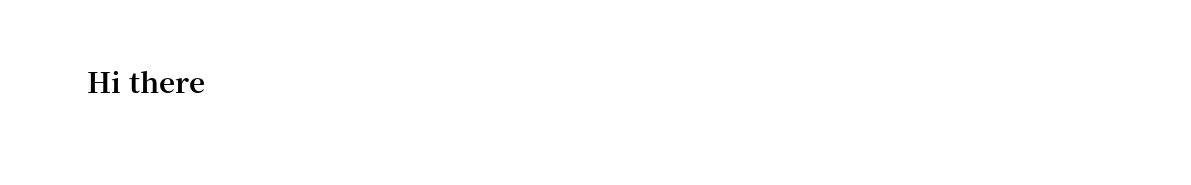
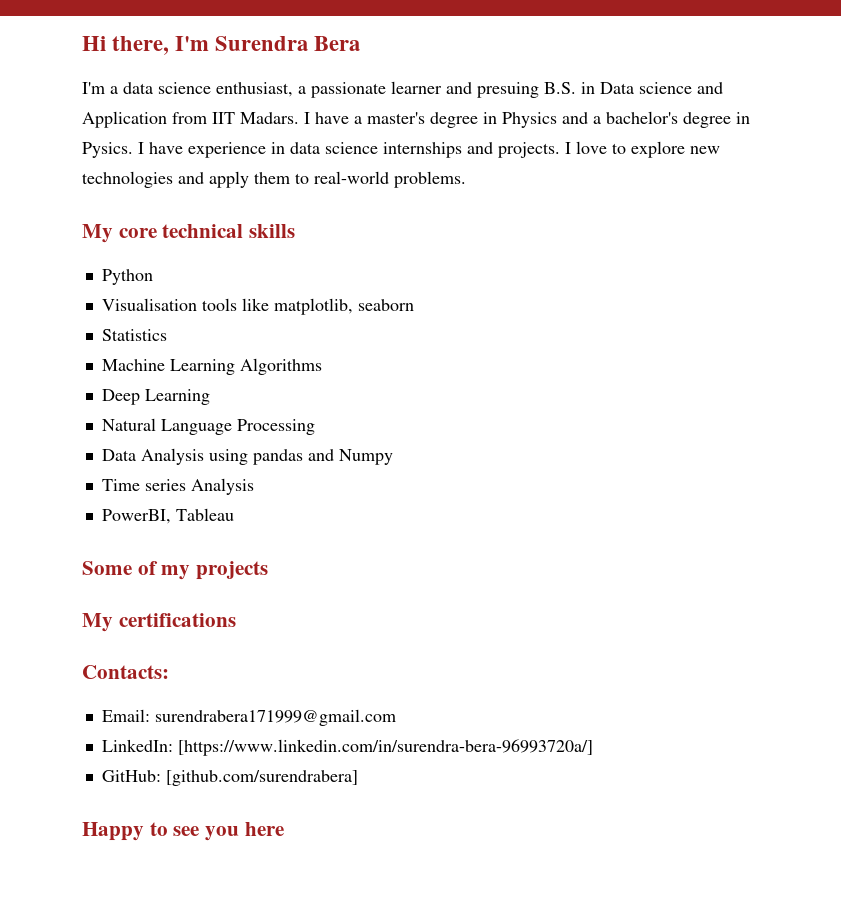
[128,70,205,93] there -> [112,36,361,55] [82,81,723,98] [82,111,750,128] [82,141,720,158] [82,171,466,188] [82,224,296,243] [101,269,153,285] [101,298,414,315] [101,329,167,341] [101,358,322,375] [101,389,210,405] [101,418,315,435] [101,448,393,465] [101,478,254,495] [101,508,234,524] [82,561,269,580] [82,613,236,632] [82,665,169,679] [101,709,396,726] [101,739,593,756] [101,770,358,786] [82,822,284,841] there, I'm Surendra Bera // I'm a data science enthusiast, a passionate learner and presuing B.S. in Data science and Application from IIT Madars. I have a master's degree in Physics and a bachelor's degree in Pysics. I have experience in data science internships and projects. I love to explore new technologies and apply them to real-world problems. // My core technical skills // Python // Visualisation tools like matplotlib, seaborn // Statistics // Machine Learning Algorithms // Deep Learning // Natural Language Processing // Data Analysis using pandas and Numpy // Time series Analysis // PowerBI, Tableau // Some of my projects // My certifications // Contacts: // Email: surendrabera171999@gmail.com // LinkedIn: [https://www.linkedin.com/in/surendra-bera-96993720a/] // GitHub: [github.com/surendrabera] // Happy to see you here

